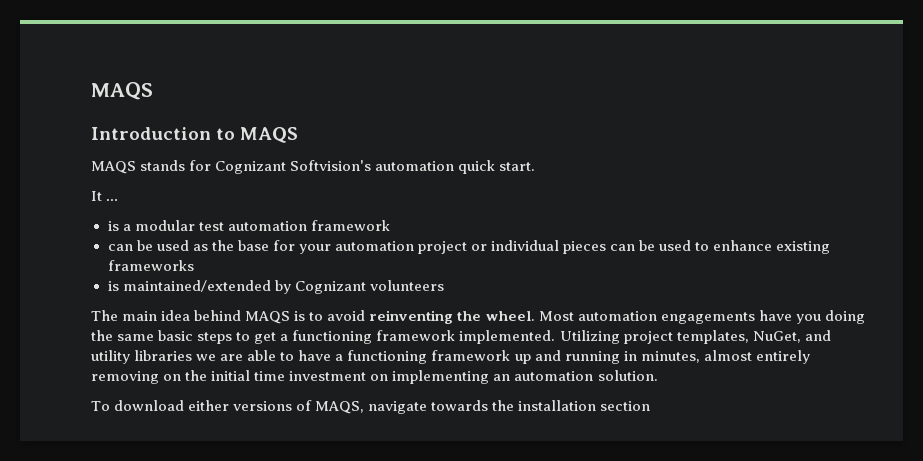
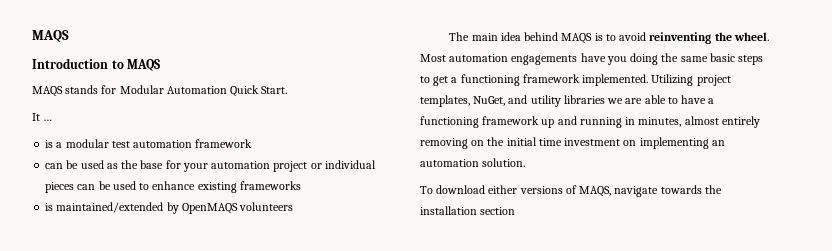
[215,160,536,174] Cognizant Softvision's automation quick start. -> [119,85,288,97] Modular Automation Quick Start.
[294,281,366,294] Cognizant -> [181,203,238,214] OpenMAQS

